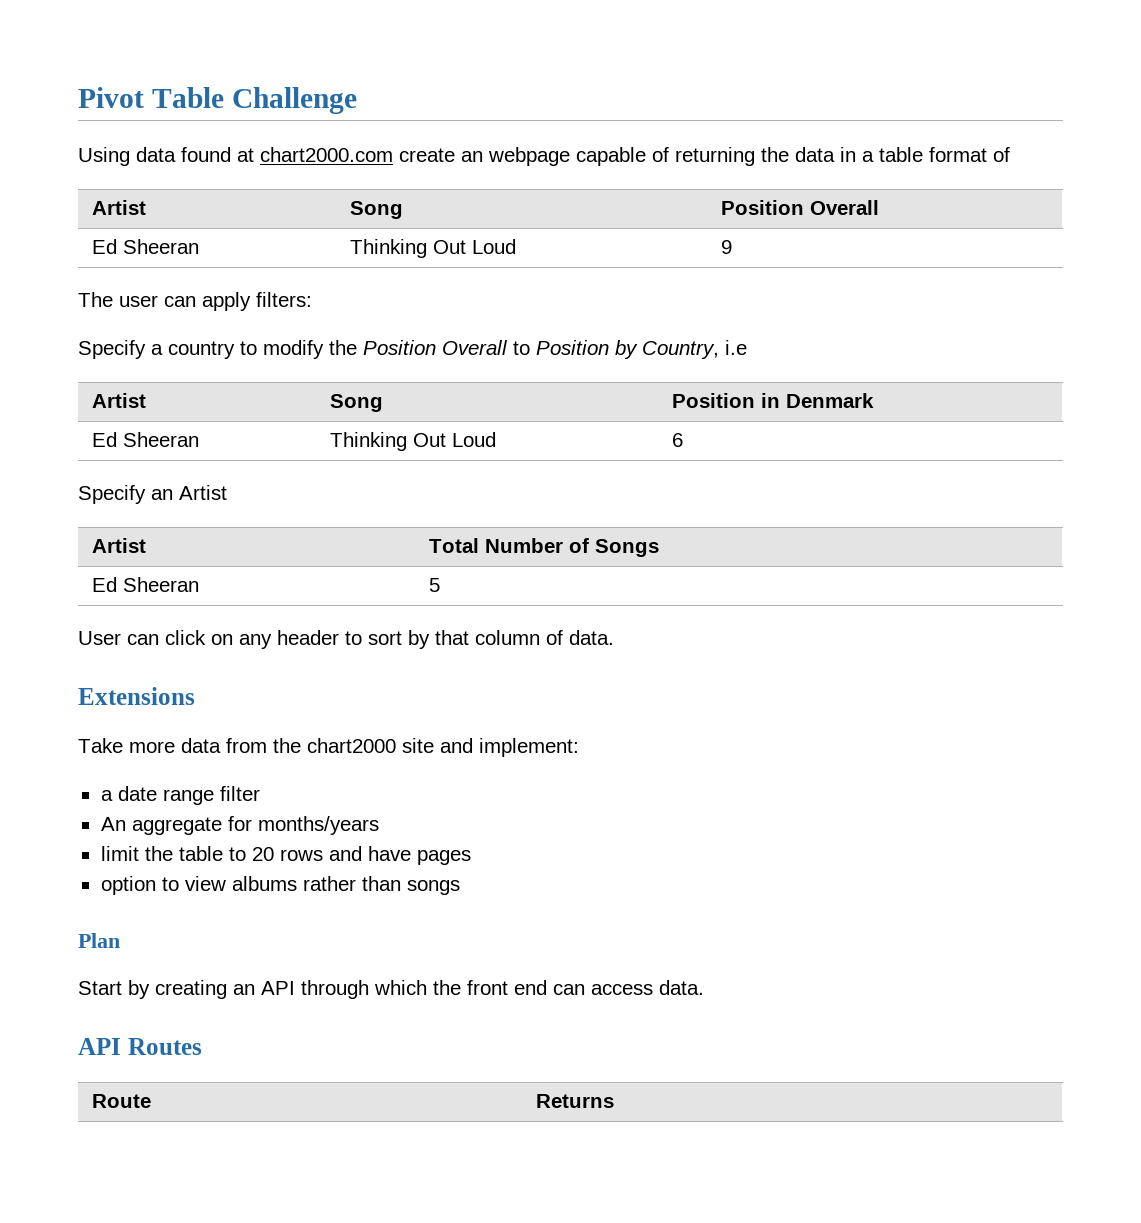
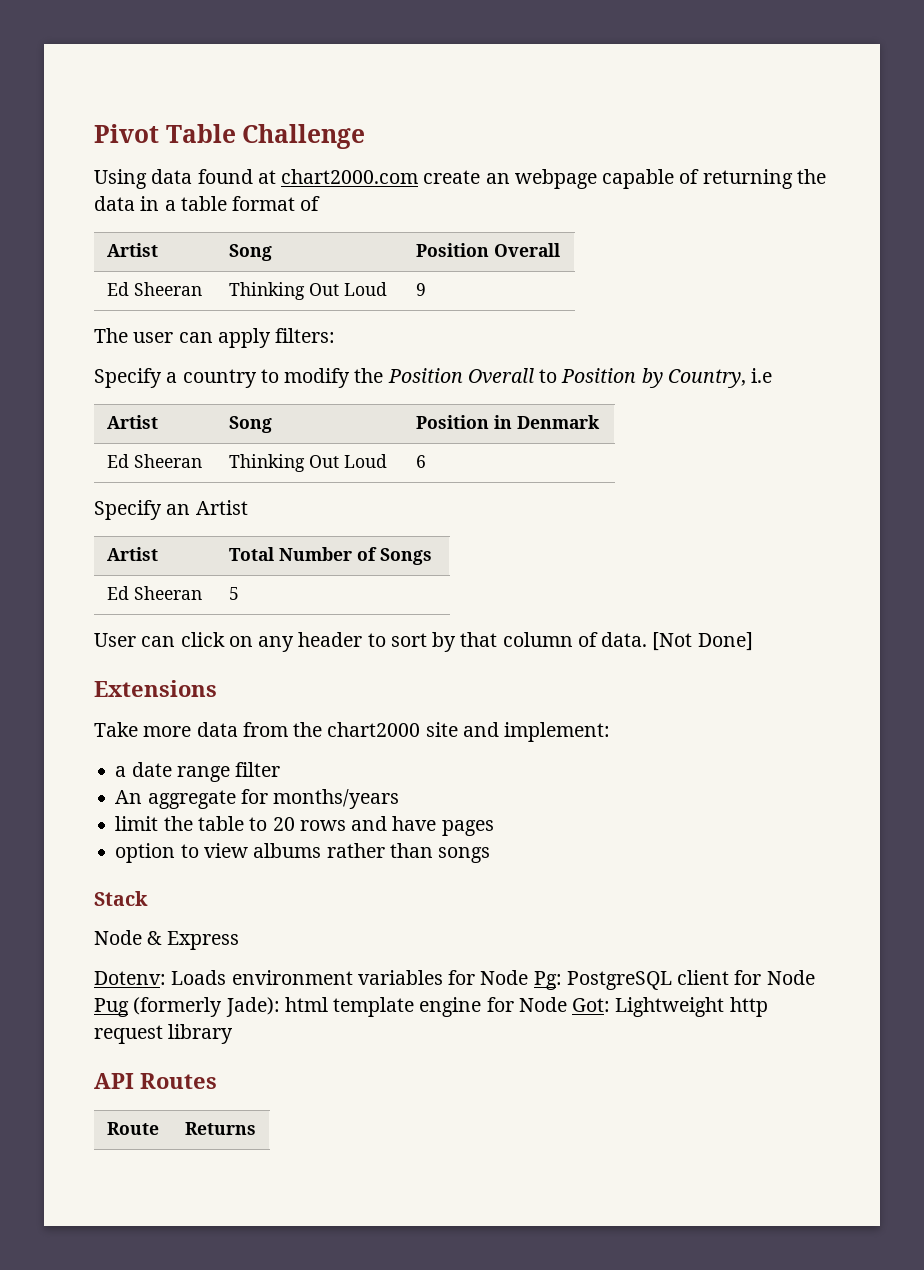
(614, 637) none -> [652,632,753,651] [Not Done]
[78,933,120,948] [78,980,704,999] Plan // Start by creating an API through which the front end can access data. -> [94,891,148,906] [94,930,239,950] [94,970,815,990] [94,997,768,1017] [94,1024,234,1044] Stack // Node & Express // Dotenv: Loads environment variables for Node Pg: PostgreSQL client for Node Pug (formerly Jade): html template engine for Node Got: Lightweight http request library

